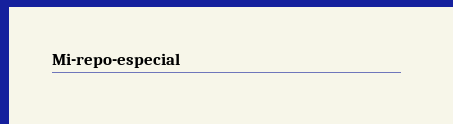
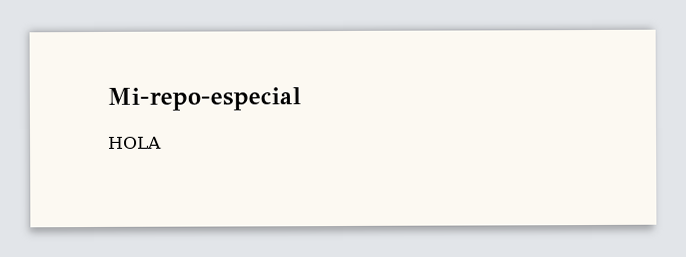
(180, 60) none -> [108,136,162,149] // HOLA

